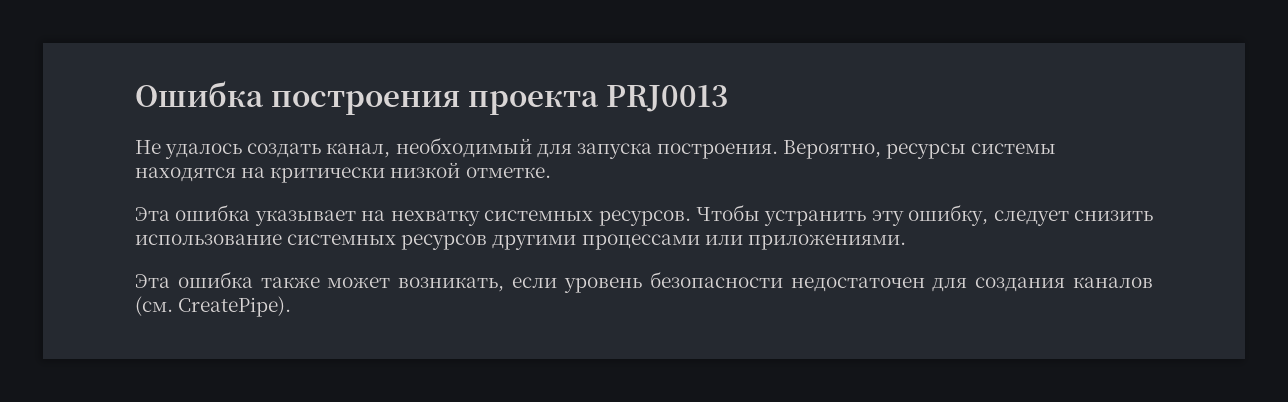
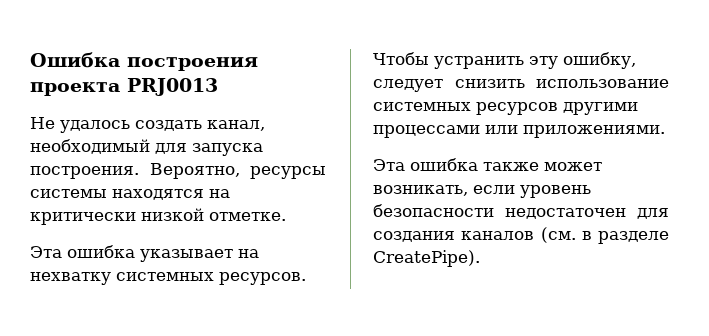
(173, 306) none -> [581,231,669,244] в разделе

